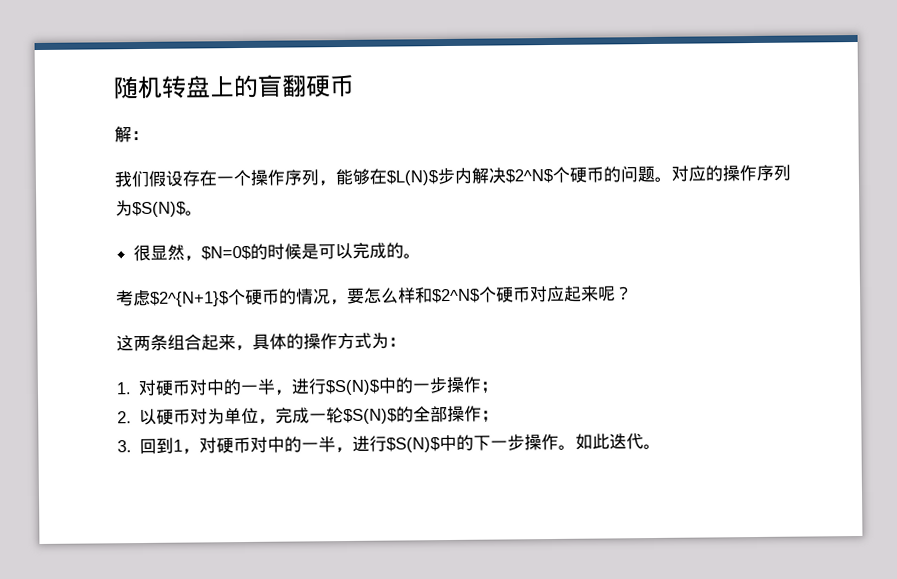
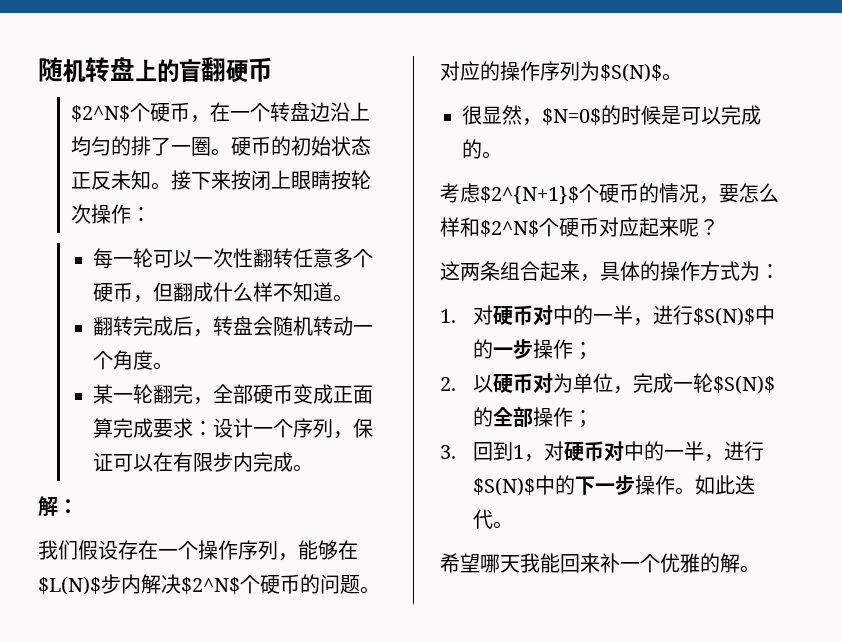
(355, 86) none -> [70,102,370,123] [70,136,371,156] [70,170,371,191] [70,204,151,224] [92,248,373,269] [92,282,353,303] [92,316,373,337] [92,350,173,370] [92,384,373,405] [92,418,373,439] [92,452,313,472] // $2^N$个硬币，在一个转盘边沿上均匀的排了一圈。硬币的初始状态正反未知。接下来按闭上眼睛按轮次操作： // 每一轮可以一次性翻转任意多个硬币，但翻成什么样不知道。 // 翻转完成后，转盘会随机转动一个角度。 // 某一轮翻完，全部硬币变成正面算完成要求：设计一个序列，保证可以在有限步内完成。
(662, 446) none -> [440,553,760,573] // 希望哪天我能回来补一个优雅的解。

